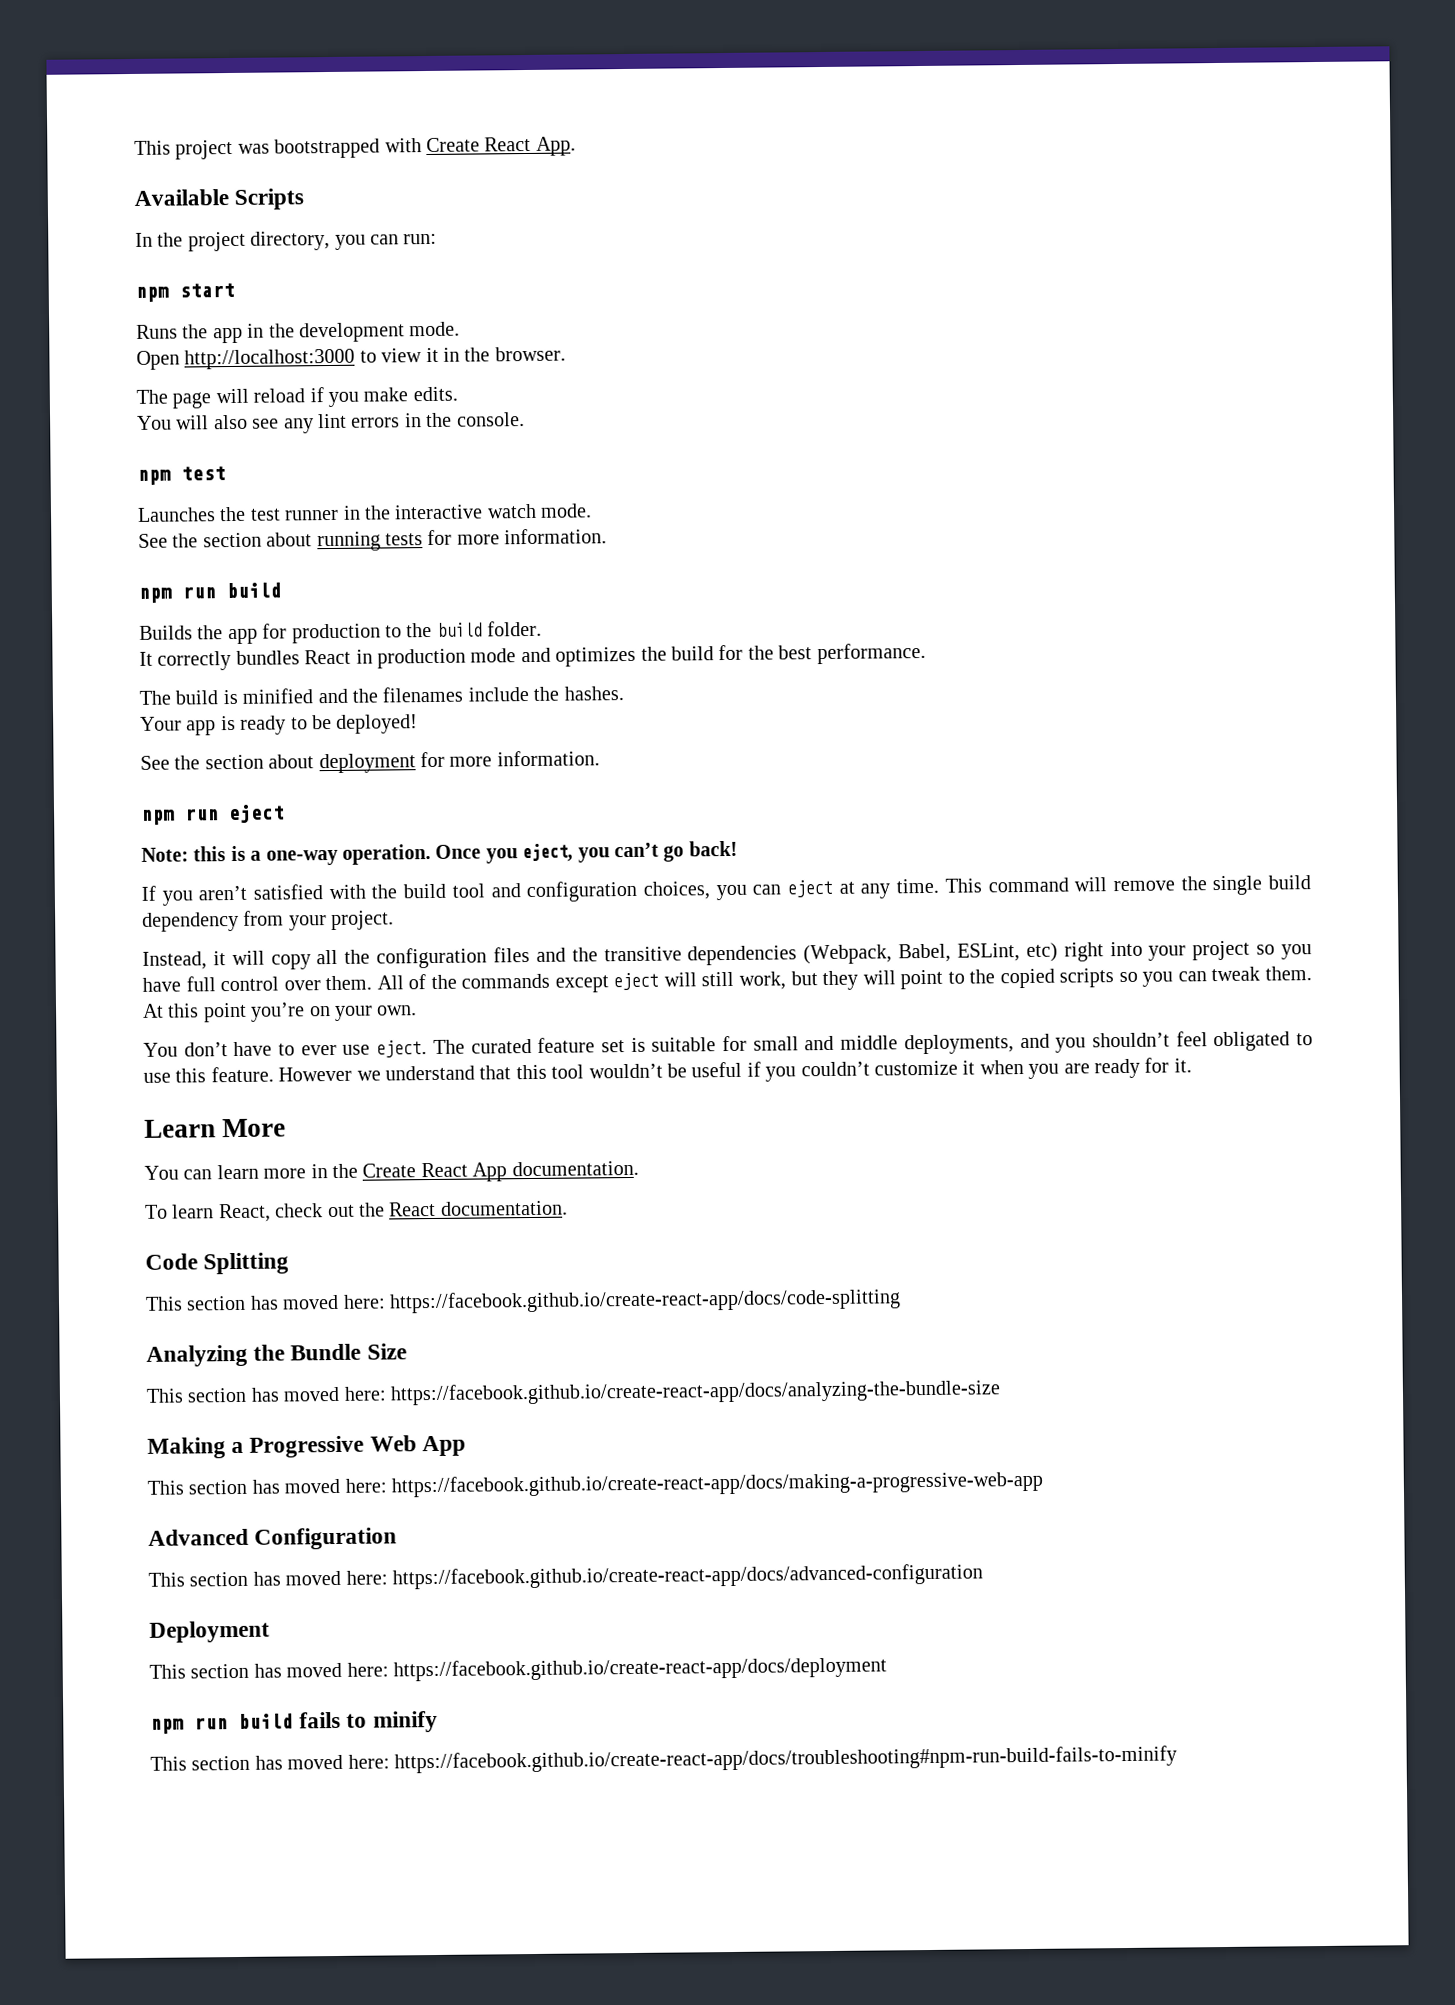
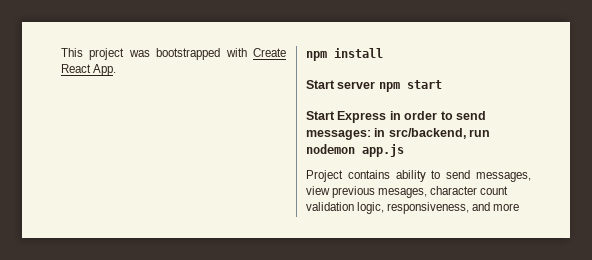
[134,188,305,210] [135,230,438,252] [135,282,235,302] [136,321,461,344] [136,346,566,370] [136,386,458,409] [137,412,525,434] [137,466,226,485] [137,503,593,522] [138,528,608,552] [138,582,282,603] [139,620,543,645] [139,642,926,671] [139,686,624,705] [140,714,419,736] [140,750,600,774] [141,804,285,825] [141,840,738,866] [141,875,1311,906] [142,910,395,932] [142,940,1313,970] [142,966,1312,993] [142,1002,418,1023] [143,1031,1313,1058] [143,1057,1192,1083] [144,1118,287,1138] [144,1160,639,1182] [145,1200,568,1223] [145,1252,290,1275] [145,1288,901,1314] [146,1343,407,1367] [146,1379,1001,1406] [147,1435,466,1459] [147,1470,1043,1498] [148,1527,398,1550] [148,1563,983,1590] [149,1620,270,1643] [149,1656,887,1682] [150,1710,438,1734] [150,1745,1177,1774] Available Scripts // In the project directory, you can run: // npm start // Runs the app in the development mode. // Open http://localhost:3000 to view it in the browser. // The page will reload if you make edits. // You will also see any lint errors in the console. // npm test // Launches the test runner in the interactive watch mode. // See the section about running tests for more information. // npm run build // Builds the app for production to the build folder. // It correctly bundles React in production mode and optimizes the build for the best performance. // The build is minified and the filenames include the hashes. // Your app is ready to be deployed! // See the section about deployment for more information. // npm run eject // Note: this is a one-way operation. Once you eject, you can’t go back! // If you aren’t satisfied with the build tool and configuration choices, you can eject at any time. This command will remove the single build dependency from your project. // Instead, it will copy all the configuration files and the transitive dependencies (Webpack, Babel, ESLint, etc) right into your project so you have full control over them. All of the commands except eject will still work, but they will point to the copied scripts so you can tweak them. At this point you’re on your own. // You don’t have to ever use eject. The curated feature set is suitable for small and middle deployments, and you shouldn’t feel obligated to use this feature. However we understand that this tool wouldn’t be useful if you couldn’t customize it when you are ready for it. // Learn More // You can learn more in the Create React App documentation. // To learn React, check out the React documentation. // Code Splitting // This section has moved here: https://facebook.github.io/create-react-app/docs/code-splitting // Analyzing the Bundle Size // This section has moved here: https://facebook.github.io/create-react-app/docs/analyzing-the-bundle-size // Making a Progressive Web App // This section has moved here: https://facebook.github.io/create-react-app/docs/making-a-progressive-web-app // Advanced Configuration // This section has moved here: https://facebook.github.io/create-react-app/docs/advanced-configuration // Deployment // This section has moved here: https://facebook.github.io/create-react-app/docs/deployment // npm run build fails to minify // This section has moved here: https://facebook.github.io/create-react-app/docs/troubleshooting#npm-run-build-fails-to-minify -> [306,48,383,61] [306,80,442,92] [306,111,486,123] [306,128,491,140] [306,144,404,157] [306,170,531,182] [306,186,509,198] [306,202,520,214] npm install // Start server npm start // Start Express in order to send messages: in src/backend, run nodemon app.js // Project contains ability to send messages, view previous mesages, character count validation logic, responsiveness, and more

